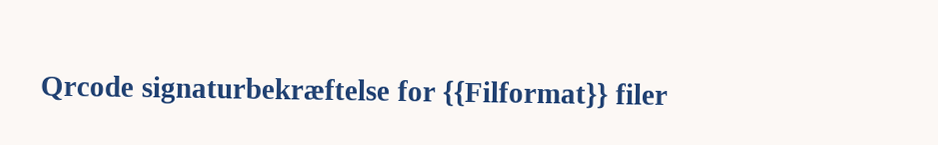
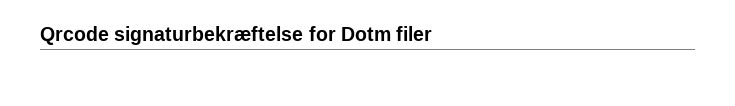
[442,80,609,110] {{Filformat}} -> [340,27,391,41] Dotm

